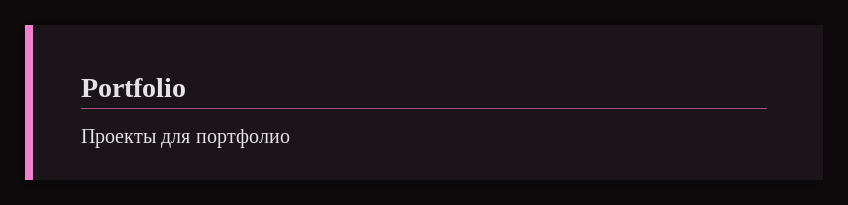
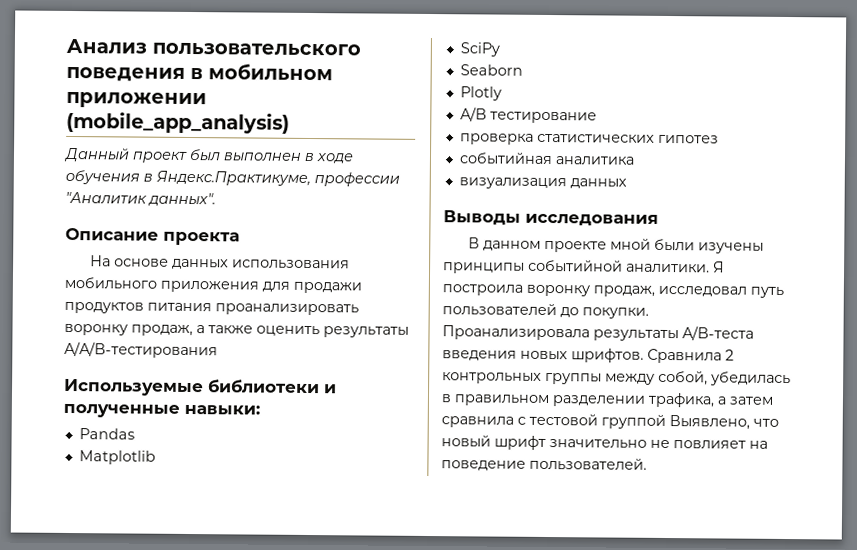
[81,78,186,97] [81,129,290,148] Portfolio // Проекты для портфолио -> [66,38,361,56] [66,63,333,82] [66,91,207,109] [66,111,290,134] [63,147,354,164] [65,169,400,187] [65,191,216,207] [65,227,240,246] [89,255,350,270] [64,276,362,294] [64,301,359,316] [64,323,409,338] [64,341,218,359] [63,378,337,397] [63,403,260,418] [78,428,135,440] [78,450,156,465] [459,42,500,57] [459,64,523,76] [459,86,502,101] [459,107,597,124] [459,133,719,145] [458,152,634,166] [458,177,627,190] [443,210,659,226] [467,237,764,254] [443,259,725,274] [442,284,784,298] [442,303,649,319] [442,325,754,342] [442,348,734,364] [442,370,791,387] [441,392,773,408] [441,413,779,430] [441,435,768,450] [441,457,647,471] Анализ пользовательского поведения в мобильном приложении (mobile_app_analysis) // Данный проект был выполнен в ходе обучения в Яндекс.Практикуме, профессии "Аналитик данных". // Описание проекта // На основе данных использования мобильного приложения для продажи продуктов питания проанализировать воронку продаж, а также оценить результаты A/A/B-тестирования // Используемые библиотеки и полученные навыки: // Pandas // Matplotlib // SciPy // Seaborn // Plotly // A/B тестирование // проверка статистических гипотез // событийная аналитика // визуализация данных // Выводы исследования // В данном проекте мной были изучены принципы событийной аналитики. Я построила воронку продаж, исследовал путь пользователей до покупки. Проанализировала результаты A/B-теста введения новых шрифтов. Сравнила 2 контрольных группы между собой, убедилась в правильном разделении трафика, а затем сравнила с тестовой группой Выявлено, что новый шрифт значительно не повлияет на поведение пользователей.

